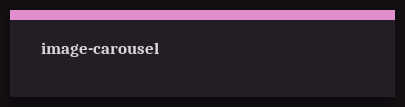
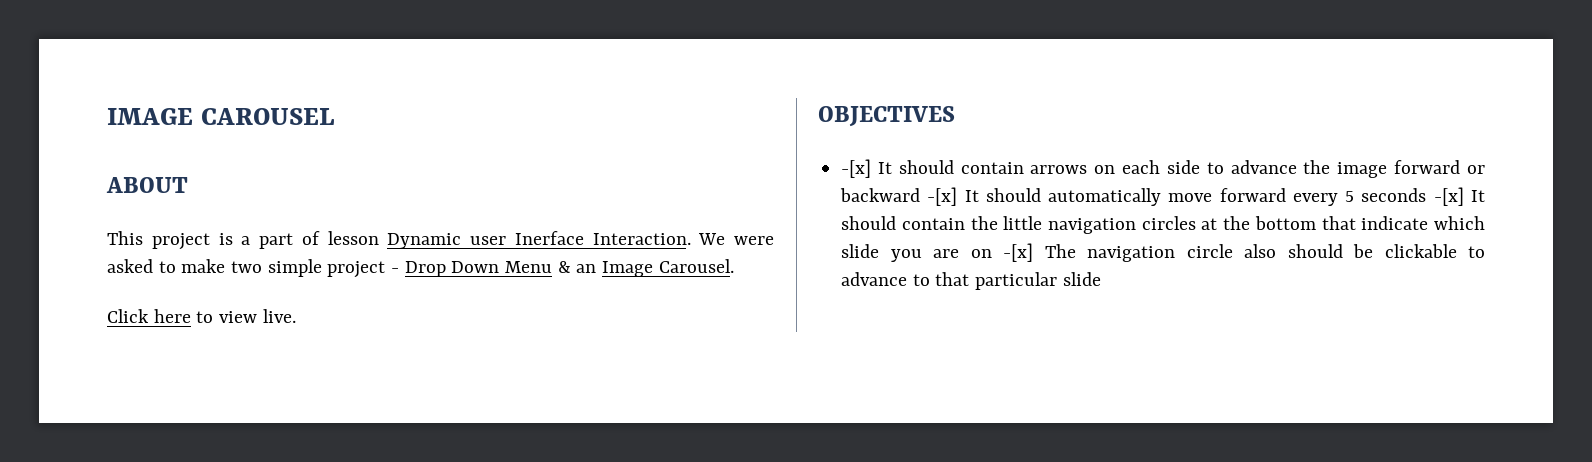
[41,42,159,57] image-carousel -> [107,108,334,125] [106,177,188,193] [107,231,774,250] [107,259,734,278] [107,309,296,323] [818,106,955,127] [841,159,1485,178] [840,187,1485,206] [841,216,1485,234] [841,243,1485,262] [841,272,1101,290] IMAGE CAROUSEL // ABOUT // This project is a part of lesson Dynamic user Inerface Interaction. We were asked to make two simple project - Drop Down Menu & an Image Carousel. // Click here to view live. // OBJECTIVES // -[x] It should contain arrows on each side to advance the image forward or backward -[x] It should automatically move forward every 5 seconds -[x] It should contain the little navigation circles at the bottom that indicate which slide you are on -[x] The navigation circle also should be clickable to advance to that particular slide

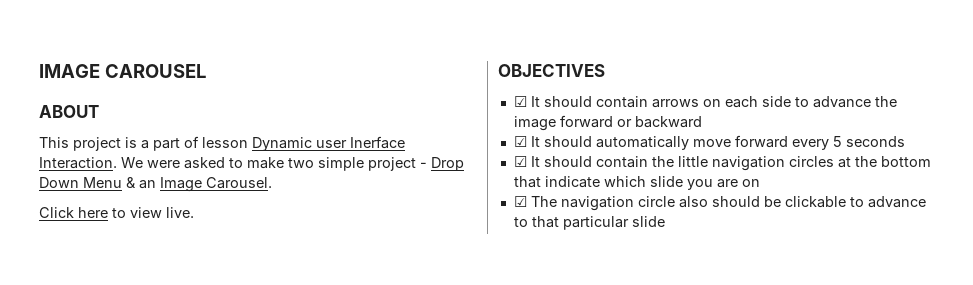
[841,159,872,178] -[x] -> [513,96,527,107] ☑
[927,187,958,206] -[x] -> [513,136,527,147] // ☑
[1433,187,1464,206] -[x] -> [513,156,527,167] // ☑
[1003,243,1034,262] -[x] -> [513,196,527,207] // ☑

